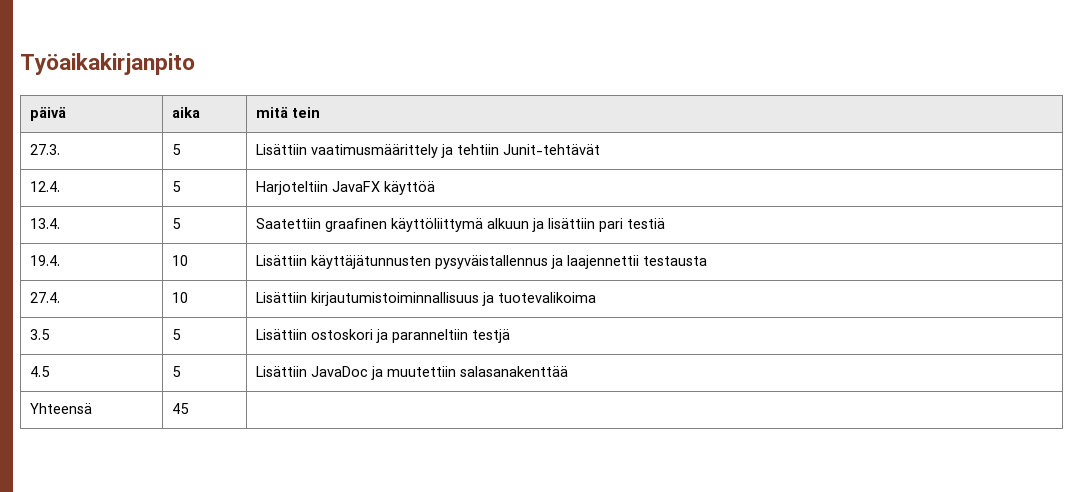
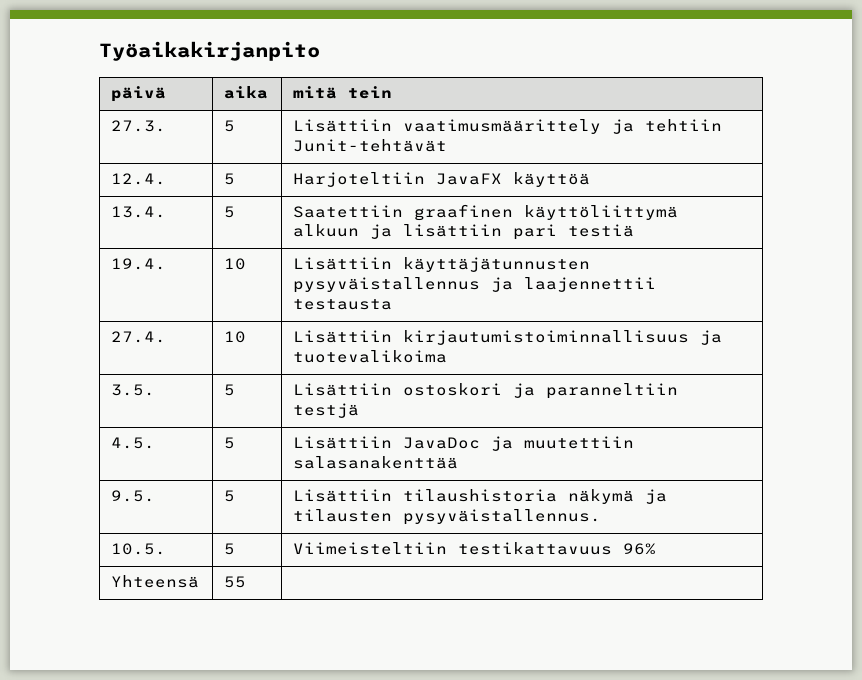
[30,329,51,340] 3.5 -> [111,384,156,396] 3.5.
[30,366,51,377] 4.5 -> [111,437,156,449] 4.5.
(569, 371) none -> [111,490,156,502] [224,490,236,502] [293,489,668,504] [293,509,602,525] [111,543,167,555] [224,543,236,555] [293,542,657,555] // 9.5. | 5 | Lisättiin tilaushistoria näkymä ja tilausten pysyväistallennus. // 10.5. | 5 | Viimeisteltiin testikattavuus 96%
[172,403,190,414] 45 -> [224,576,247,588] 55

